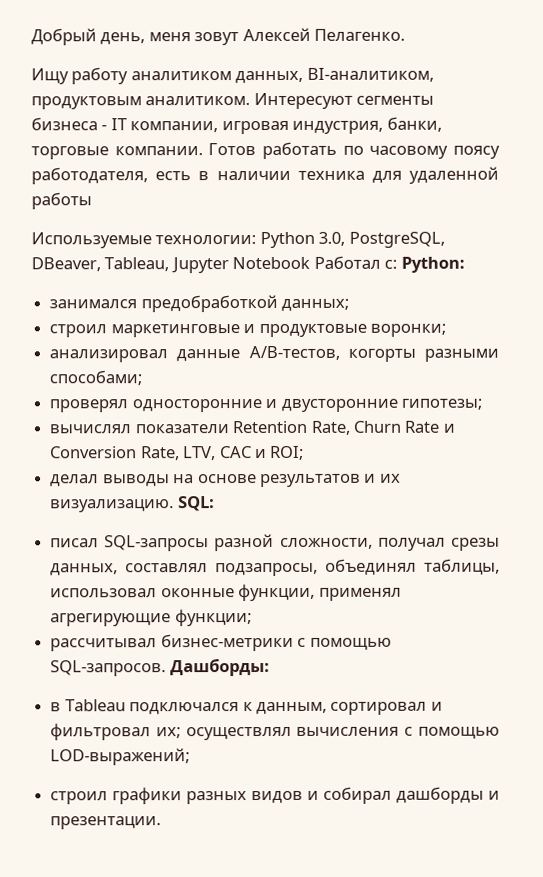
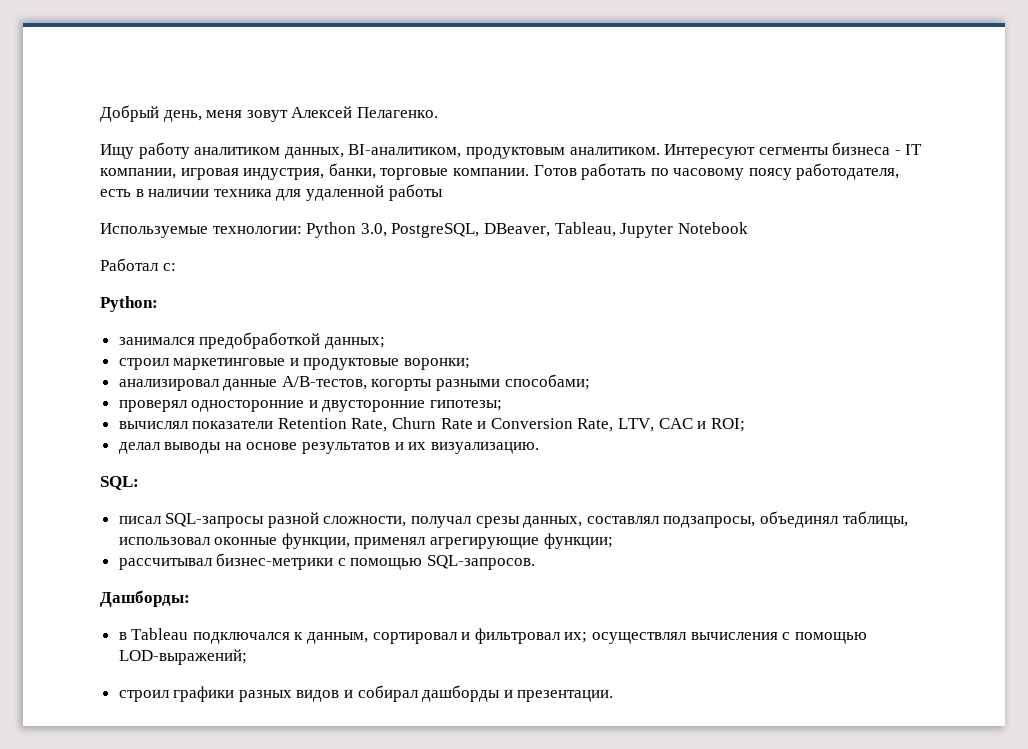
(311, 263) none -> (748, 228) //
(398, 264) none -> (176, 267) //
(175, 506) none -> (539, 448) //
(167, 668) none -> (536, 562) //

